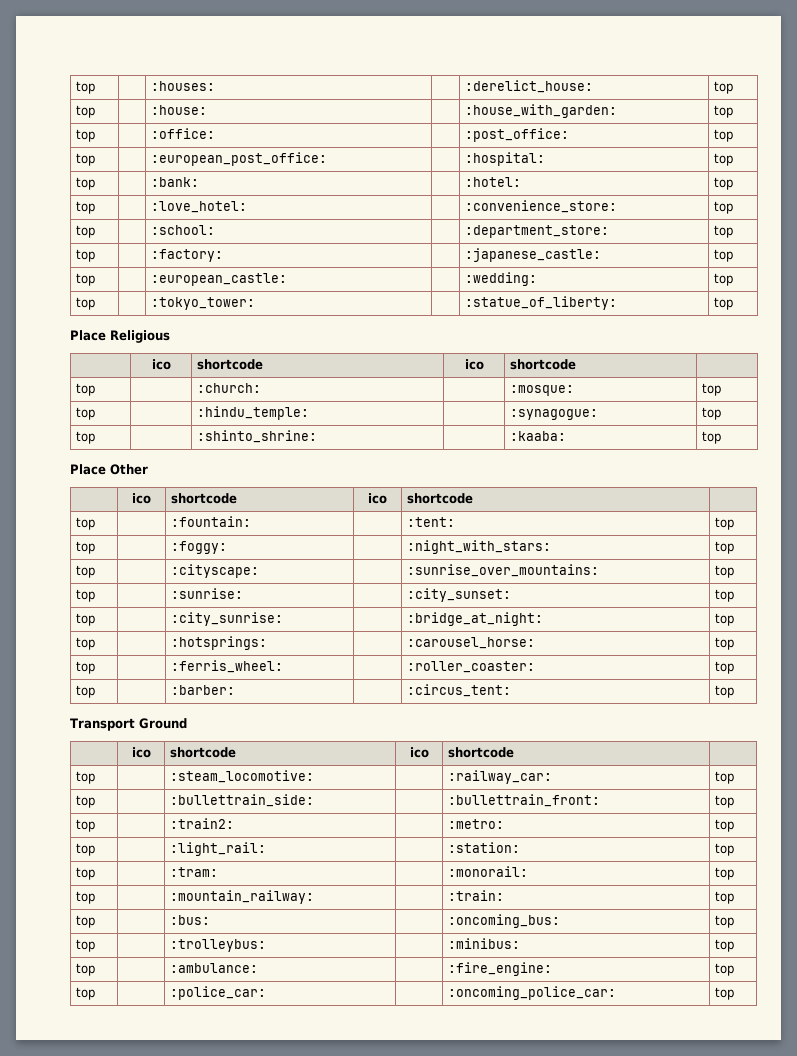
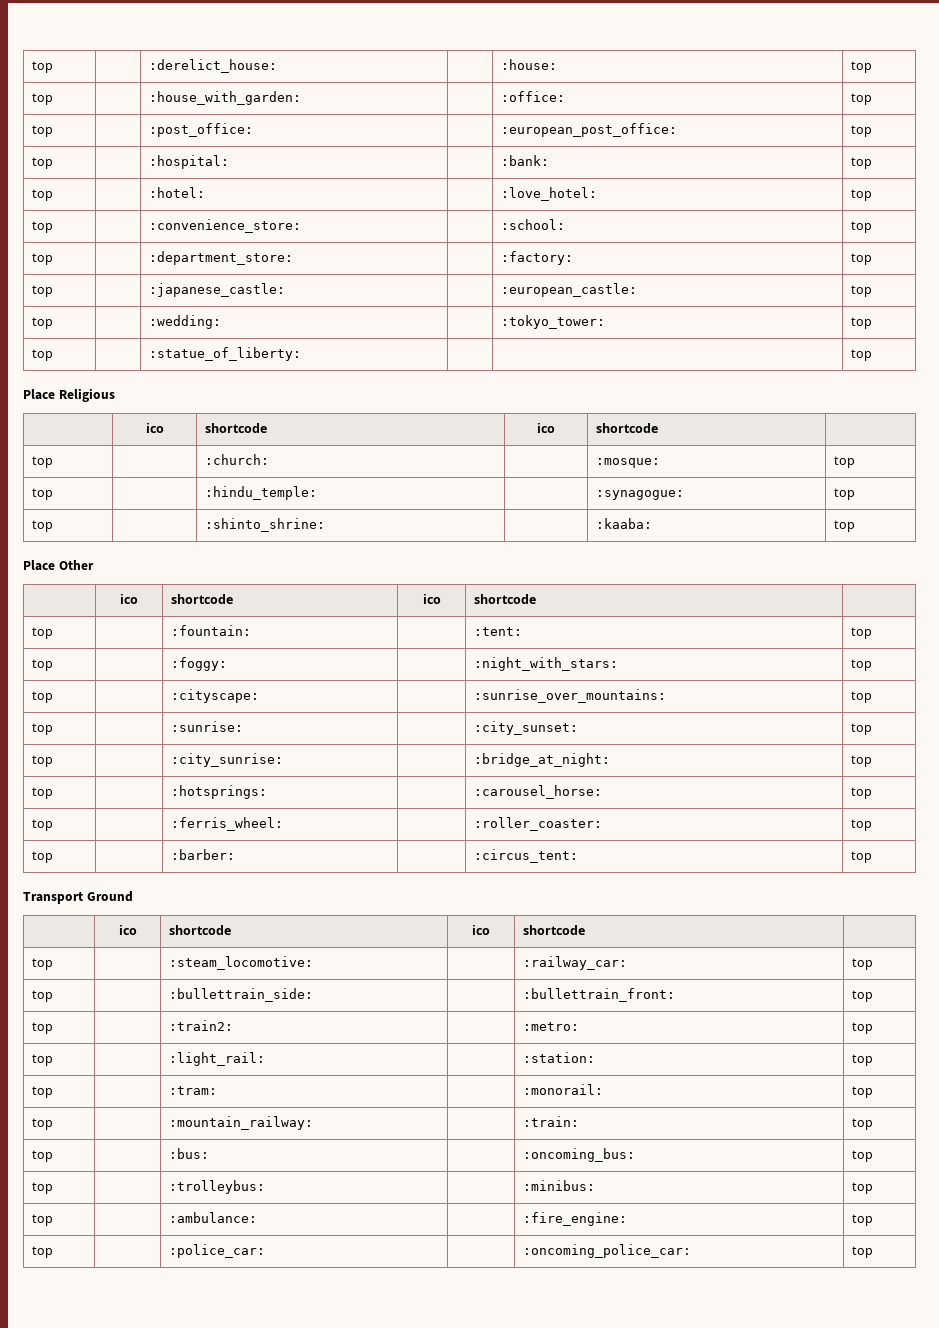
[75,81,95,94] [150,81,215,91] [464,80,593,93] [713,81,733,94] [75,105,95,118] [150,105,207,115] [464,104,617,118] [713,105,733,118] [75,129,95,142] [150,128,215,139] [464,128,569,142] [713,129,733,142] [75,153,95,166] [150,152,327,166] [464,152,545,166] [713,153,733,166] [75,177,95,190] [150,177,199,187] [464,177,521,187] [713,177,733,190] [75,201,95,214] [150,201,247,213] [464,200,617,213] [713,201,733,214] [75,225,95,238] [150,225,215,235] [464,225,609,238] [713,225,733,238] [75,249,95,262] [150,249,223,262] [464,248,601,262] [713,249,733,262] [75,273,95,286] [150,273,287,286] [464,272,537,286] [713,273,733,286] [75,297,95,310] [150,297,255,310] [464,296,617,310] top | | :houses: | | :derelict_house: | top // top | | :house: | | :house_with_garden: | top // top | | :office: | | :post_office: | top // top | | :european_post_office: | | :hospital: | top // top | | :bank: | | :hotel: | top // top | | :love_hotel: | | :convenience_store: | top // top | | :school: | | :department_store: | top // top | | :factory: | | :japanese_castle: | top // top | | :european_castle: | | :wedding: | top // top | | :tokyo_tower: | | :statue_of_liberty: -> [32,61,54,73] [149,59,278,73] [501,59,558,70] [851,61,873,73] [32,93,54,105] [149,91,302,105] [501,91,566,102] [851,93,873,105] [32,125,54,137] [149,123,254,137] [501,123,678,137] [851,125,873,137] [32,157,54,169] [149,155,230,169] [501,155,550,166] [851,157,873,169] [32,189,54,201] [149,187,206,198] [501,187,598,201] [851,189,873,201] [32,221,54,233] [149,219,302,233] [501,219,566,230] [851,221,873,233] [32,253,54,265] [149,251,294,265] [501,251,574,265] [851,253,873,265] [32,285,54,297] [149,283,286,297] [501,283,638,297] [851,285,873,297] [32,317,54,329] [149,315,222,329] [501,315,606,329] [851,317,873,329] [32,349,54,361] [149,347,302,361] top | | :derelict_house: | | :house: | top // top | | :house_with_garden: | | :office: | top // top | | :post_office: | | :european_post_office: | top // top | | :hospital: | | :bank: | top // top | | :hotel: | | :love_hotel: | top // top | | :convenience_store: | | :school: | top // top | | :department_store: | | :factory: | top // top | | :japanese_castle: | | :european_castle: | top // top | | :wedding: | | :tokyo_tower: | top // top | | :statue_of_liberty: | |

